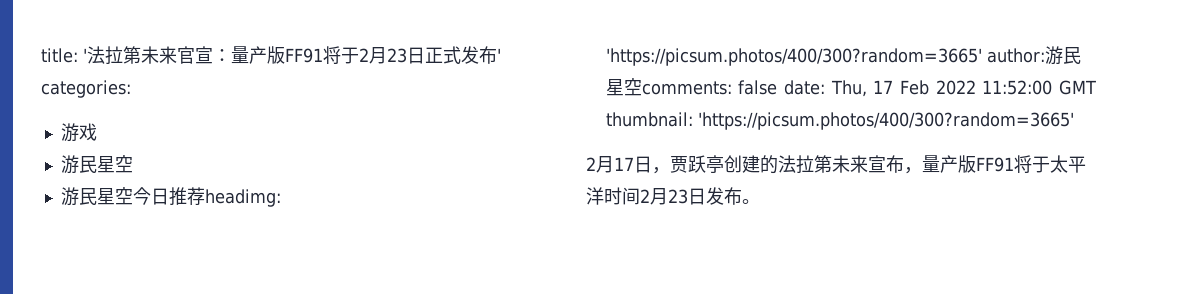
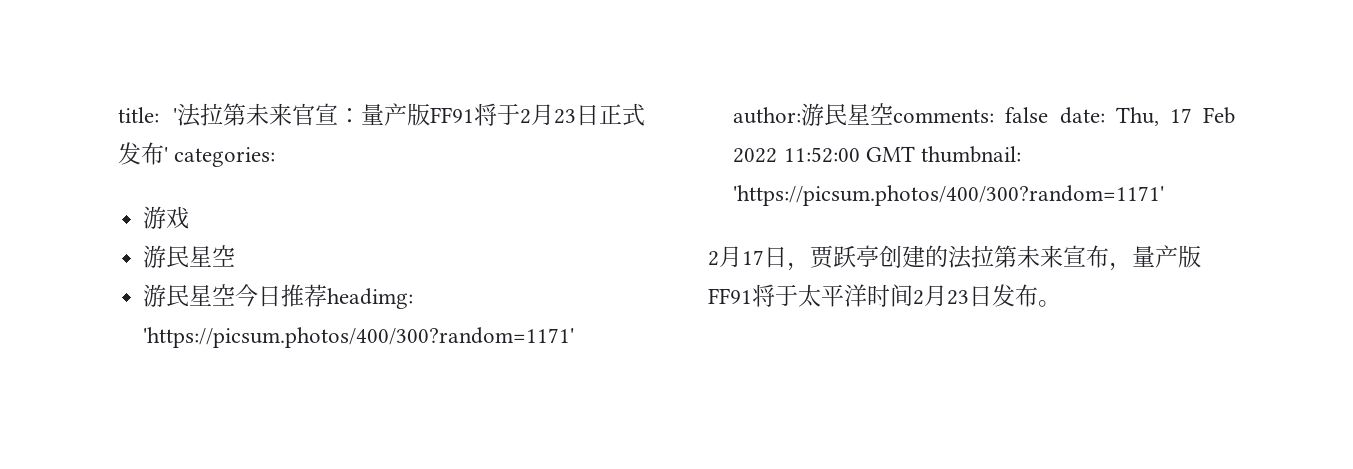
[605,48,982,66] 'https://picsum.photos/400/300?random=3665' -> [143,327,575,348] 'https://picsum.photos/400/300?random=1171'
[697,112,1074,130] 'https://picsum.photos/400/300?random=3665' -> [733,185,1165,206] 'https://picsum.photos/400/300?random=1171'

